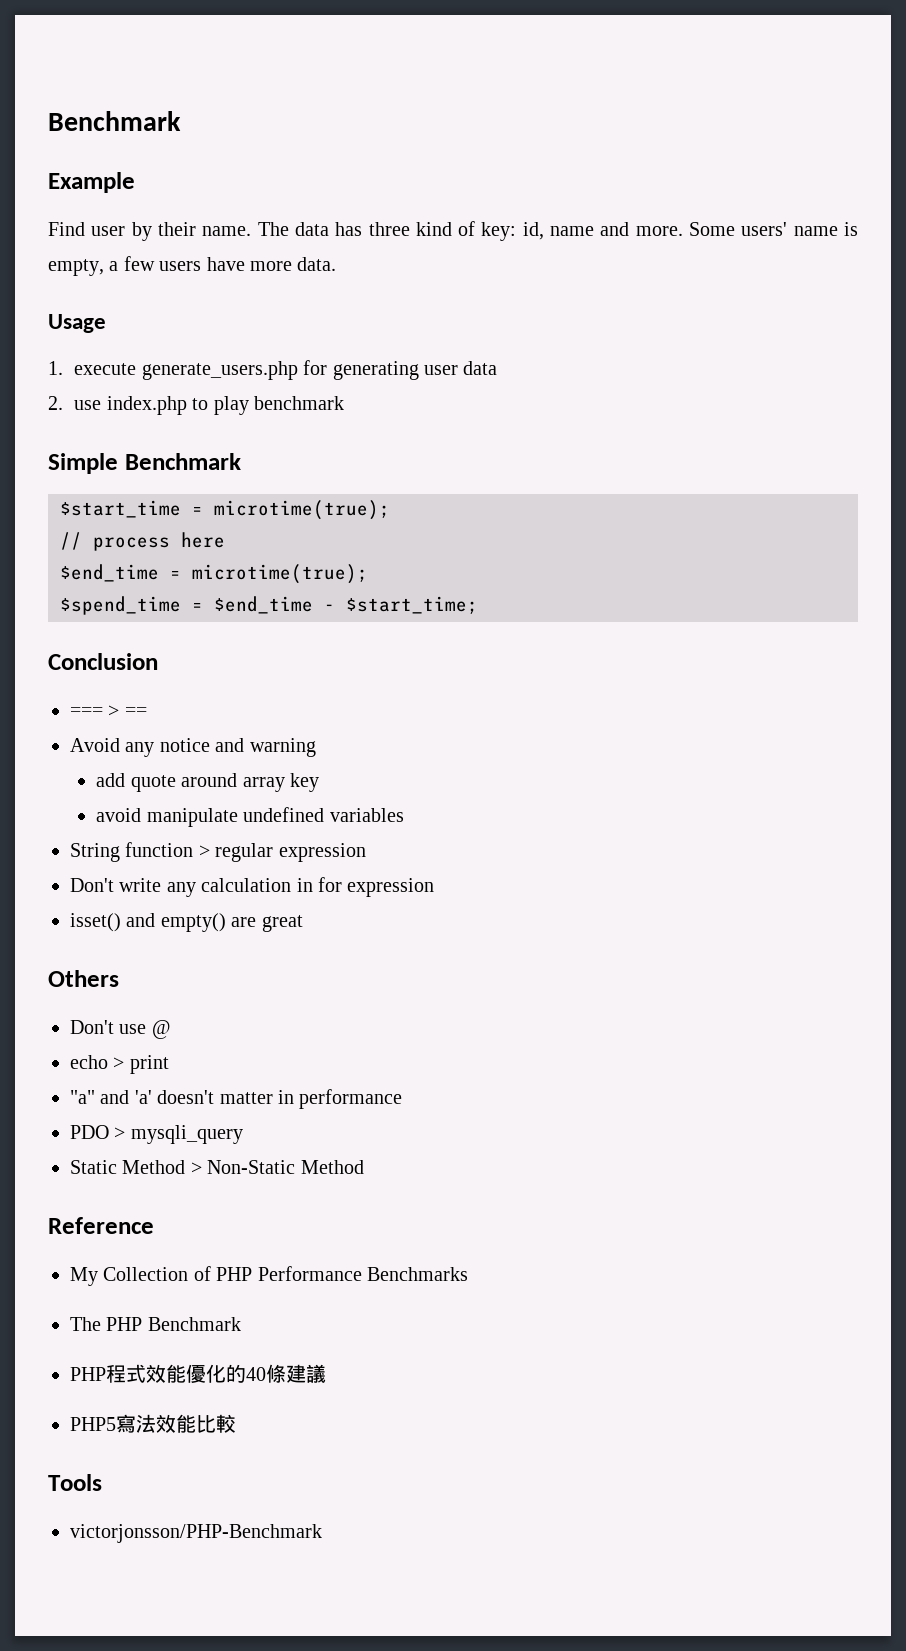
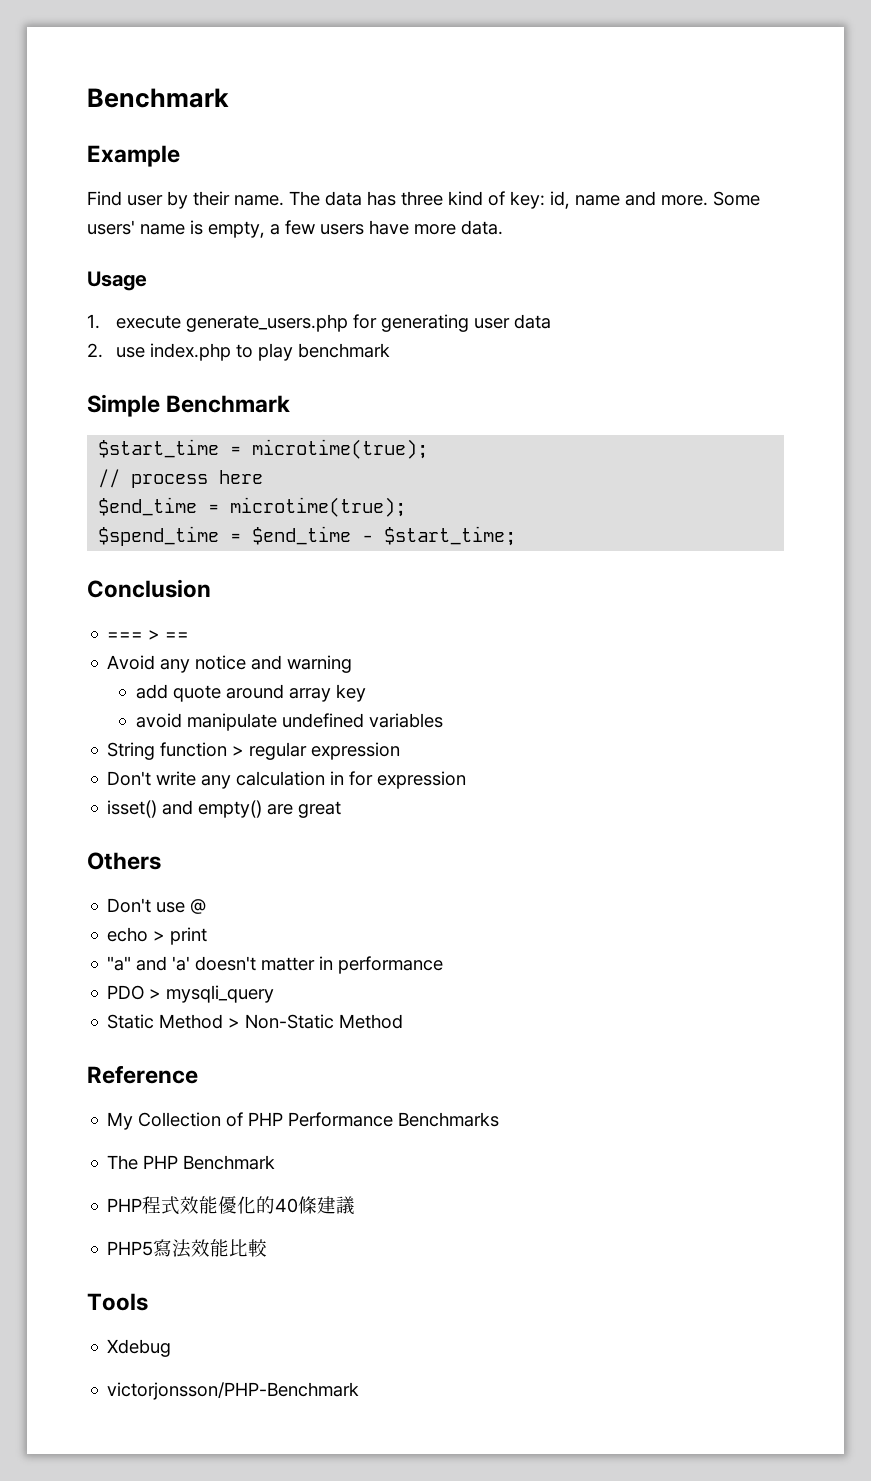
(102, 1482) none -> [107,1339,172,1357] // Xdebug

